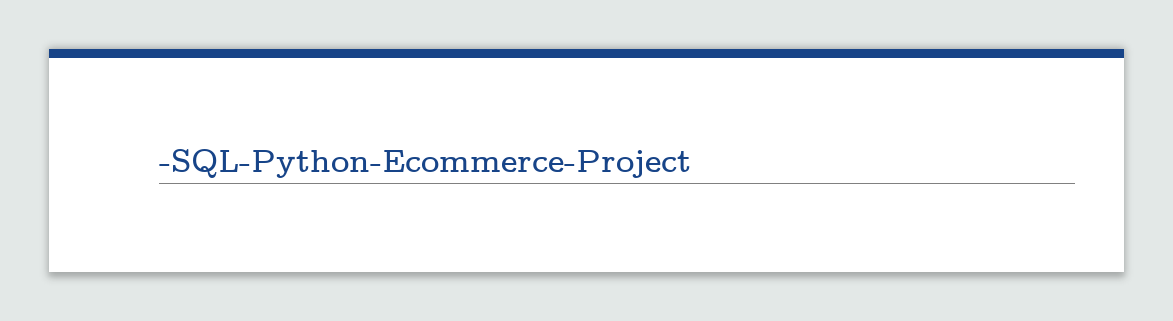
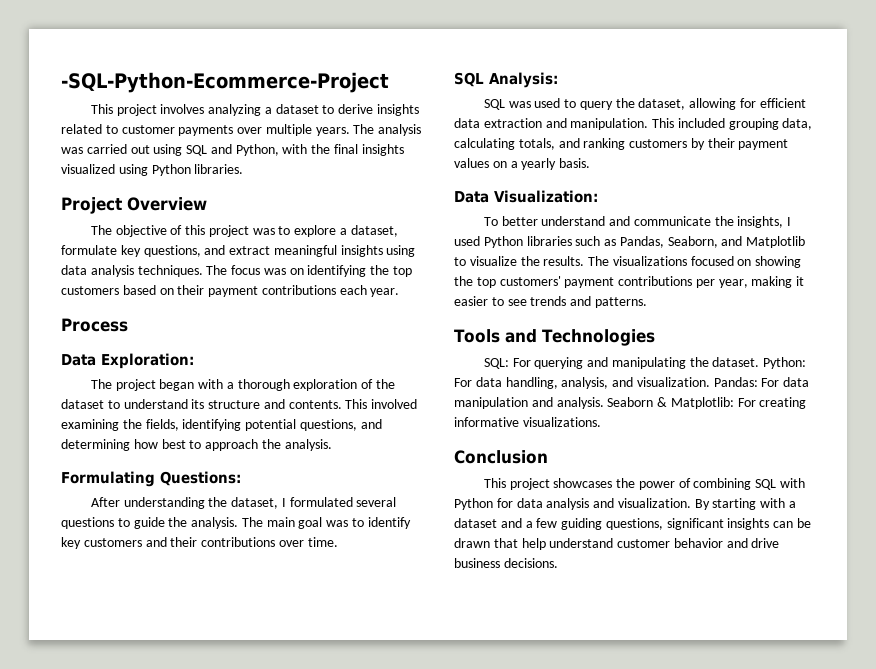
(691, 163) none -> [90,104,420,116] [61,124,422,136] [61,144,404,156] [61,164,244,176] [61,197,207,214] [90,225,398,237] [61,245,416,257] [61,265,413,277] [61,285,400,297] [61,318,128,332] [61,353,194,369] [90,379,396,391] [61,399,418,409] [61,419,382,431] [61,439,332,451] [61,471,241,487] [90,497,397,509] [61,517,411,529] [61,537,338,549] [454,72,558,88] [483,98,806,110] [454,118,813,130] [454,138,789,150] [454,158,591,170] [454,190,598,203] [483,216,792,228] [454,236,806,248] [454,256,802,268] [454,276,805,288] [454,296,647,308] [454,329,655,346] [483,357,807,369] [454,377,810,389] [454,397,807,409] [454,417,601,427] [454,450,548,464] [483,478,806,490] [454,498,797,510] [454,518,812,530] [454,538,780,550] [454,558,558,568] // This project involves analyzing a dataset to derive insights related to customer payments over multiple years. The analysis was carried out using SQL and Python, with the final insights visualized using Python libraries. // Project Overview // The objective of this project was to explore a dataset, formulate key questions, and extract meaningful insights using data analysis techniques. The focus was on identifying the top customers based on their payment contributions each year. // Process // Data Exploration: // The project began with a thorough exploration of the dataset to understand its structure and contents. This involved examining the fields, identifying potential questions, and determining how best to approach the analysis. // Formulating Questions: // After understanding the dataset, I formulated several questions to guide the analysis. The main goal was to identify key customers and their contributions over time. // SQL Analysis: // SQL was used to query the dataset, allowing for efficient data extraction and manipulation. This included grouping data, calculating totals, and ranking customers by their payment values on a yearly basis. // Data Visualization: // To better understand and communicate the insights, I used Python libraries such as Pandas, Seaborn, and Matplotlib to visualize the results. The visualizations focused on showing the top customers' payment contributions per year, making it easier to see trends and patterns. // Tools and Technologies // SQL: For querying and manipulating the dataset. Python: For data handling, analysis, and visualization. Pandas: For data manipulation and analysis. Seaborn & Matplotlib: For creating informative visualizations. // Conclusion // This project showcases the power of combining SQL with Python for data analysis and visualization. By starting with a dataset and a few guiding questions, significant insights can be drawn that help understand customer behavior and drive business decisions.

